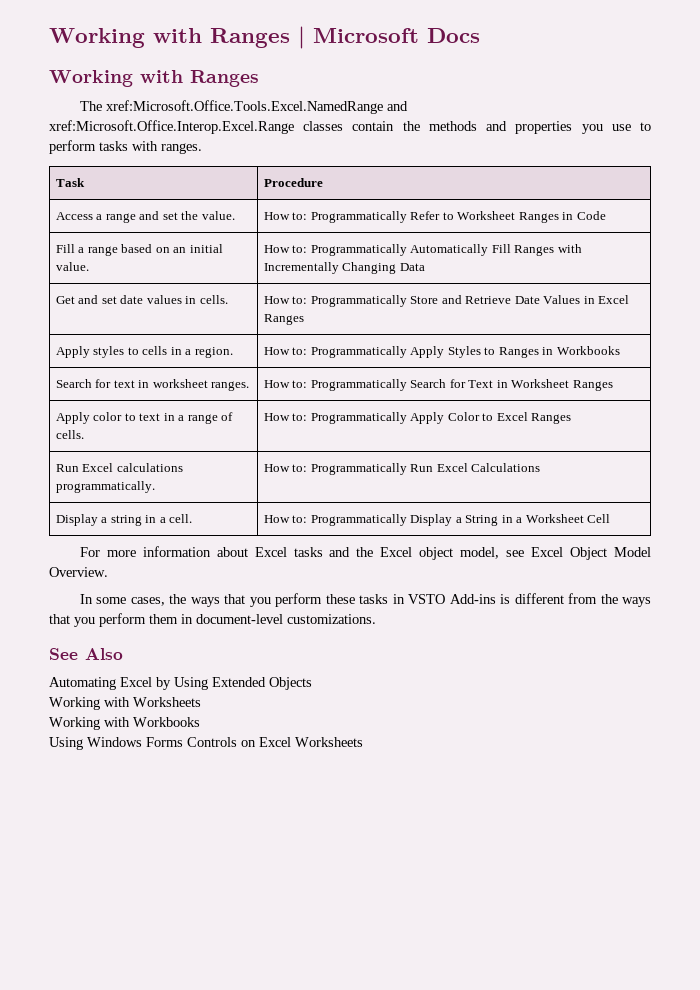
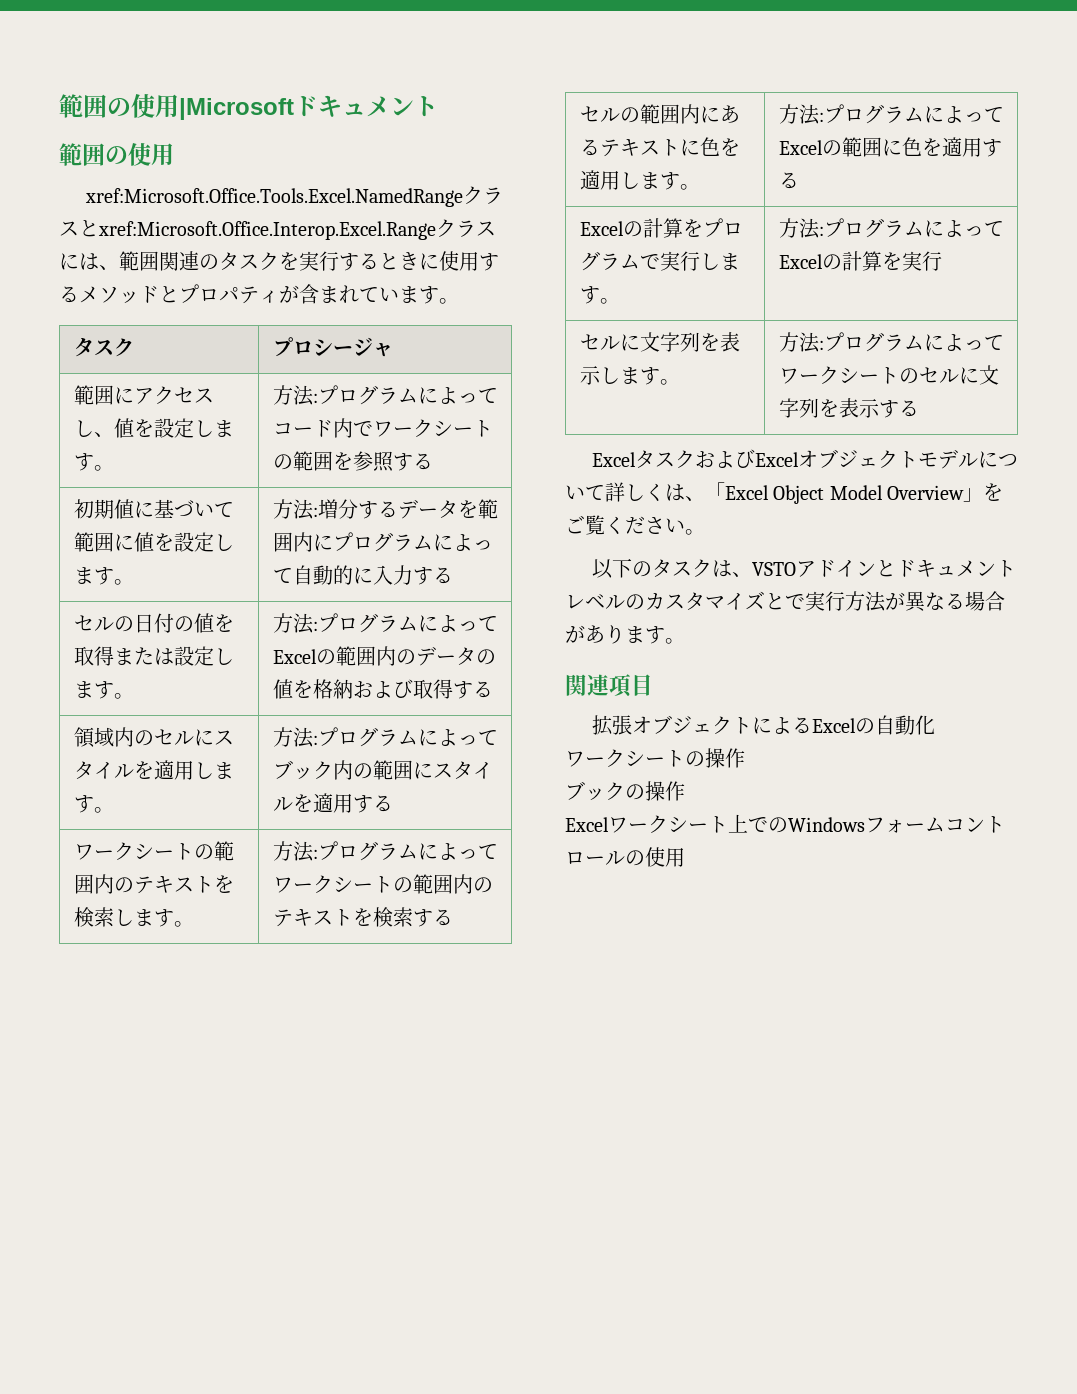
[49,26,480,49] [49,70,259,87] [79,100,408,114] [49,120,651,134] [49,140,202,154] [55,178,85,187] [263,178,323,187] [55,211,235,223] [263,211,606,223] [55,244,223,256] [55,262,89,271] [263,244,582,256] [263,262,425,274] [55,295,228,304] [263,295,630,307] [263,314,304,325] [55,346,233,358] [263,346,620,358] [55,379,250,391] [263,379,613,391] [55,412,234,424] [55,430,84,439] [263,412,572,424] [55,463,183,472] [55,481,155,493] [263,463,541,475] [55,514,193,526] [263,514,611,526] [79,546,651,560] [49,567,108,577] [79,593,651,607] [49,613,376,627] [49,648,123,660] [49,677,312,690] [49,697,201,710] [49,717,200,730] [49,737,363,750] Working with Ranges | Microsoft Docs // Working with Ranges // The xref:Microsoft.Office.Tools.Excel.NamedRange and xref:Microsoft.Office.Interop.Excel.Range classes contain the methods and properties you use to perform tasks with ranges. // Task | Procedure // Access a range and set the value. | How to: Programmatically Refer to Worksheet Ranges in Code // Fill a range based on an initial value. | How to: Programmatically Automatically Fill Ranges with Incrementally Changing Data // Get and set date values in cells. | How to: Programmatically Store and Retrieve Date Values in Excel Ranges // Apply styles to cells in a region. | How to: Programmatically Apply Styles to Ranges in Workbooks // Search for text in worksheet ranges. | How to: Programmatically Search for Text in Worksheet Ranges // Apply color to text in a range of cells. | How to: Programmatically Apply Color to Excel Ranges // Run Excel calculations programmatically. | How to: Programmatically Run Excel Calculations // Display a string in a cell. | How to: Programmatically Display a String in a Worksheet Cell // For more information about Excel tasks and the Excel object model, see Excel Object Model Overview. // In some cases, the ways that you perform these tasks in VSTO Add-ins is different from the ways that you perform them in document-level customizations. // See Also // Automating Excel by Using Extended Objects // Working with Worksheets // Working with Workbooks // Using Windows Forms Controls on Excel Worksheets -> [59,93,438,120] [59,143,174,166] [84,186,503,207] [59,219,496,240] [59,251,499,271] [59,284,459,304] [73,337,134,357] [272,337,393,357] [73,385,214,405] [73,418,234,438] [73,453,114,471] [272,385,498,406] [272,418,493,438] [272,451,433,472] [73,499,234,519] [73,532,234,552] [73,567,134,585] [272,499,498,520] [272,532,493,552] [272,565,453,585] [73,613,234,633] [73,646,234,666] [73,681,134,699] [272,613,498,634] [272,646,496,666] [272,679,493,699] [73,727,234,748] [73,760,234,780] [73,795,114,813] [272,727,498,748] [272,760,493,780] [272,793,393,813] [73,841,234,861] [73,874,234,894] [73,907,194,927] [272,841,498,862] [272,874,493,894] [272,907,453,927] [579,104,740,124] [579,137,740,157] [579,170,700,190] [778,104,1004,125] [778,137,1002,157] [778,172,799,189] [579,218,743,238] [579,251,740,271] [579,286,620,304] [778,218,1004,239] [778,251,942,271] [579,332,740,352] [579,366,680,385] [778,332,1004,353] [778,365,999,385] [778,398,919,418] [591,449,1018,469] [565,482,1004,504] [565,515,705,535] [591,558,1016,579] [565,591,1005,612] [565,625,685,644] [565,674,653,697] [591,715,935,736] [565,748,745,768] [565,781,685,801] [565,814,1005,833] [565,847,685,867] 範囲の使用|Microsoftドキュメント // 範囲の使用 // xref:Microsoft.Office.Tools.Excel.NamedRangeクラスとxref:Microsoft.Office.Interop.Excel.Rangeクラスには、範囲関連のタスクを実行するときに使用するメソッドとプロパティが含まれています。 // タスク | プロシージャ // 範囲にアクセスし、値を設定します。 | 方法:プログラムによってコード内でワークシートの範囲を参照する // 初期値に基づいて範囲に値を設定します。 | 方法:増分するデータを範囲内にプログラムによって自動的に入力する // セルの日付の値を取得または設定します。 | 方法:プログラムによってExcelの範囲内のデータの値を格納および取得する // 領域内のセルにスタイルを適用します。 | 方法:プログラムによってブック内の範囲にスタイルを適用する // ワークシートの範囲内のテキストを検索します。 | 方法:プログラムによってワークシートの範囲内のテキストを検索する // セルの範囲内にあるテキストに色を適用します。 | 方法:プログラムによってExcelの範囲に色を適用する // Excelの計算をプログラムで実行します。 | 方法:プログラムによってExcelの計算を実行 // セルに文字列を表示します。 | 方法:プログラムによってワークシートのセルに文字列を表示する // ExcelタスクおよびExcelオブジェクトモデルについて詳しくは、「Excel Object Model Overview」をご覧ください。 // 以下のタスクは、VSTOアドインとドキュメントレベルのカスタマイズとで実行方法が異なる場合があります。 // 関連項目 // 拡張オブジェクトによるExcelの自動化 // ワークシートの操作 // ブックの操作 // Excelワークシート上でのWindowsフォームコントロールの使用

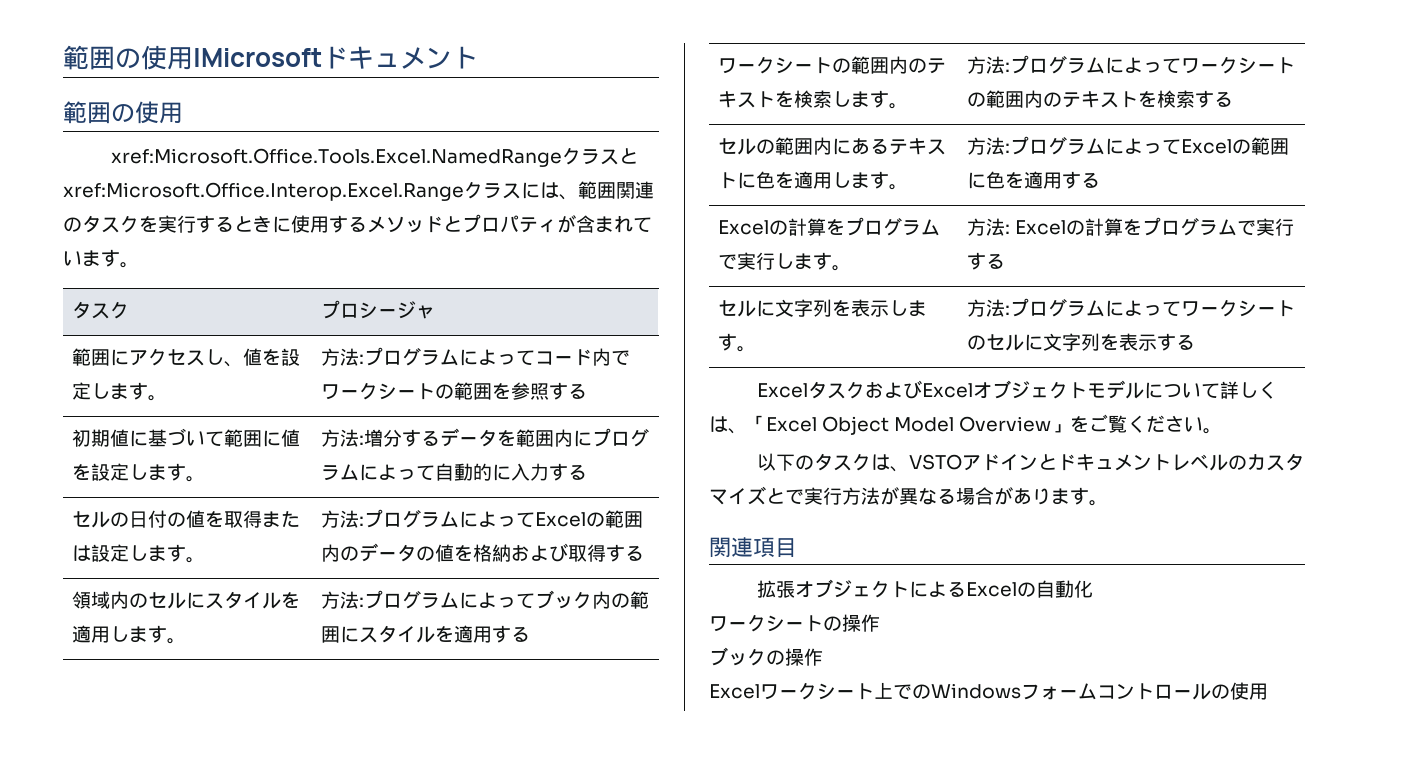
[823,218,1004,238] [778,251,942,271] プログラムによってExcelの計算を実行 -> [1015,217,1295,236] [966,252,1005,270] Excelの計算をプログラムで実行する

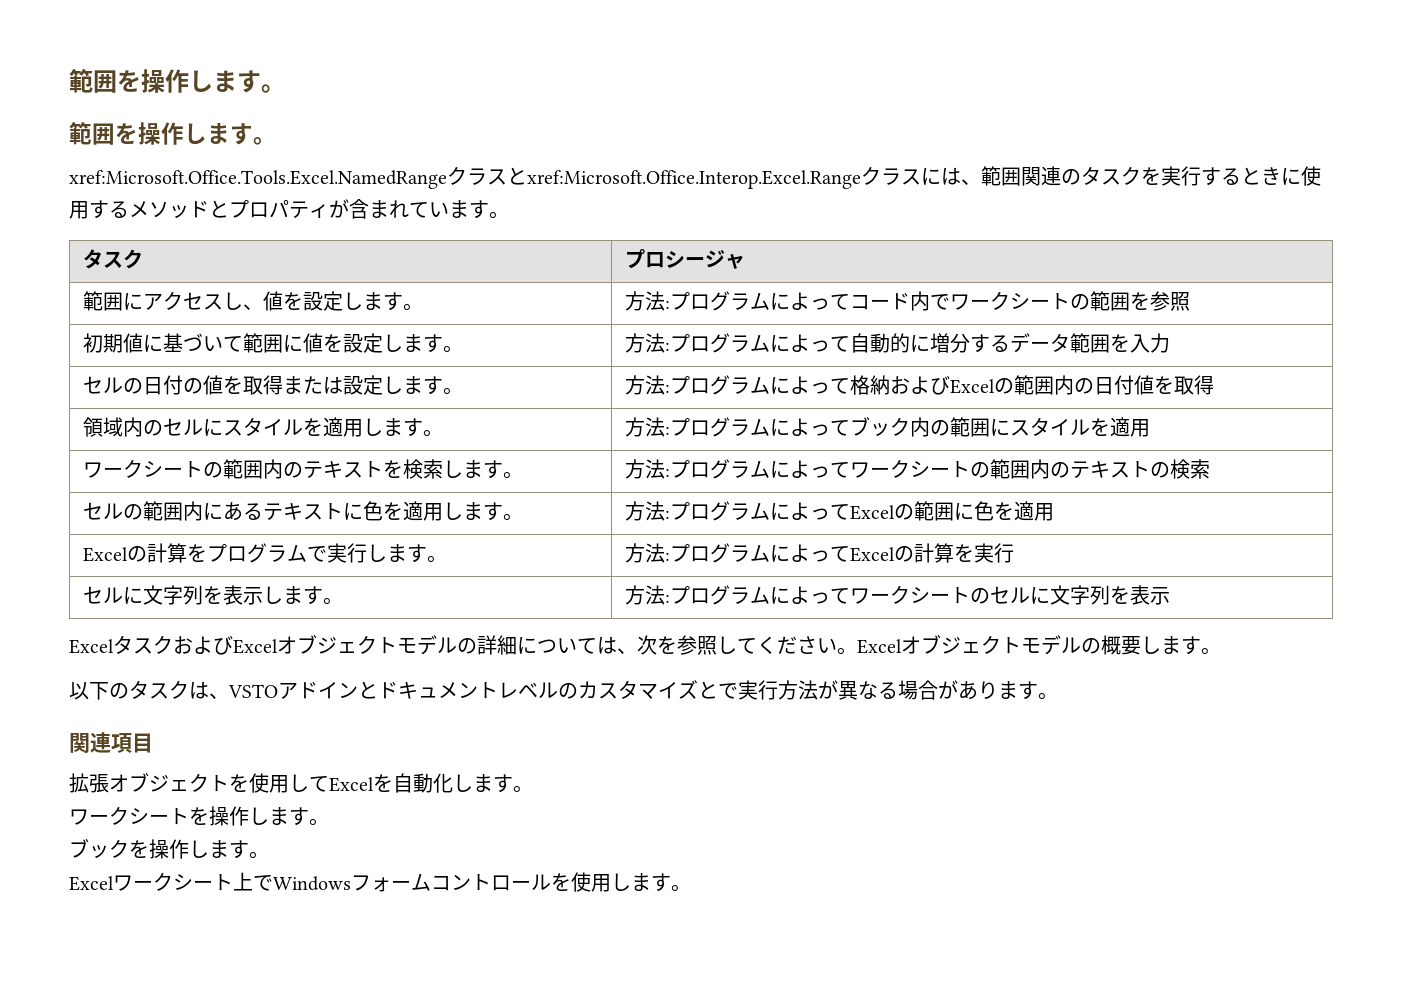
[63,45,478,70] [63,101,183,124] 範囲の使用|Microsoftドキュメント // 範囲の使用 -> [69,69,285,93] [69,122,276,145] 範囲を操作します。 // 範囲を操作します。
[548,382,587,400] する -> (1191, 301) none
[363,428,592,447] 増分するデータを範囲内に -> (671, 346) none
(511, 472) none -> [930,333,1131,353] 増分するデータ範囲を
[548,463,587,481] する -> (1171, 343) none
(535, 519) none -> [850,375,951,395] 格納および
[358,543,644,562] データの値を格納および取得する -> [1094,375,1215,395] 日付値を取得
[491,625,530,643] する -> (1151, 428) none
[1137,90,1233,108] を検索する -> [1150,459,1211,479] の検索
[1061,171,1100,189] する -> (1055, 512) none
[1015,217,1295,236] [966,252,1005,270] Excelの計算をプログラムで実行する -> [670,543,1015,563] プログラムによってExcelの計算を実行
[1156,333,1195,351] する -> (1171, 596) none
(1145, 390) none -> [457,635,517,655] の詳細
[1220,381,1278,399] [709,414,1204,435] 詳しくは、「Excel Object Model Overview」をご覧ください -> [597,634,1201,655] は、次を参照してください。Excelオブジェクトモデルの概要します
[909,581,1037,598] によるExcelの -> [229,773,393,793] を使用してExcelを
[709,614,880,632] [709,647,823,666] // ワークシートの操作 // ブックの操作 -> [453,774,533,793] [69,806,329,826] [69,838,269,859] します。 // ワークシートを操作します。 // ブックを操作します。
[912,684,931,699] の -> (273, 883) none
[1211,682,1268,700] の使用 -> [551,872,691,892] を使用します。

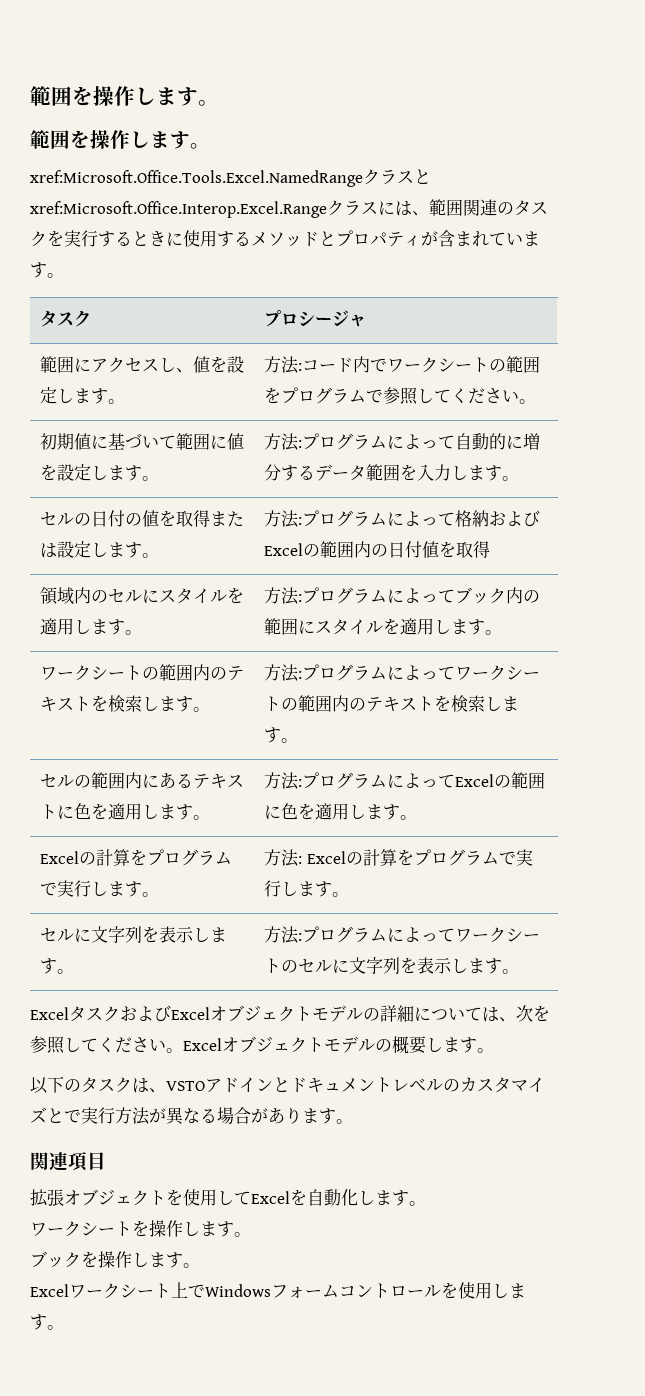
[670,291,851,311] プログラムによって -> (303, 367) none
[1150,291,1191,311] 参照 -> [281,387,537,405] プログラムで参照してください。
(1171, 343) none -> [451,465,520,481] します。
(1151, 428) none -> [434,619,503,635] します。
[1150,459,1211,479] の検索 -> [434,695,520,712] [264,727,299,743] を検索します。
(1055, 512) none -> [349,804,418,820] します。
[670,543,1015,563] プログラムによってExcelの計算を実行 -> [306,849,533,866] [264,880,350,897] Excelの計算をプログラムで実行します。
(1171, 596) none -> [451,958,520,974] します。

